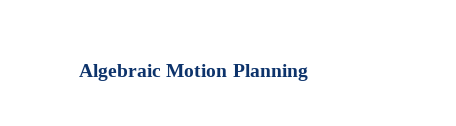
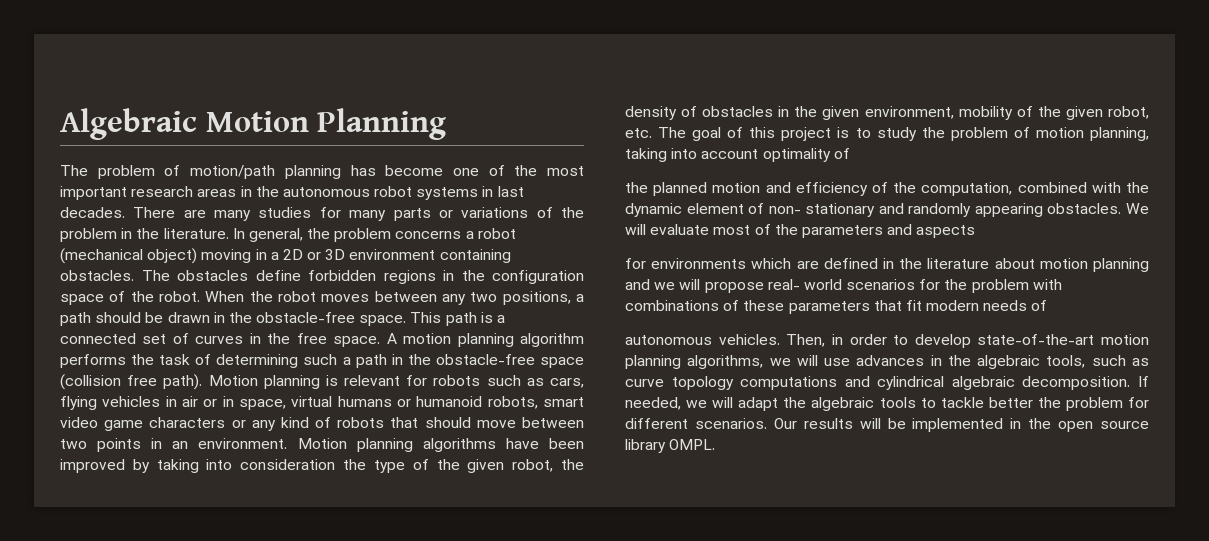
(308, 72) none -> [60,165,584,179] [60,186,524,200] [60,207,584,221] [60,228,516,242] [60,248,511,264] [60,270,584,284] [60,291,584,305] [60,312,506,326] [60,333,584,347] [60,354,585,368] [60,374,584,390] [60,396,584,410] [60,417,584,431] [60,438,584,452] [60,459,584,473] [625,106,1150,120] [625,127,1149,141] [625,148,850,162] [625,182,1149,196] [625,203,1149,217] [625,224,976,238] [625,258,1149,272] [625,279,1062,293] [625,300,1048,314] [625,334,1149,348] [625,355,1149,369] [625,376,1149,390] [625,397,1149,411] [625,418,1149,432] [625,439,716,453] // The problem of motion/path planning has become one of the most important research areas in the autonomous robot systems in last decades. There are many studies for many parts or variations of the problem in the literature. In general, the problem concerns a robot (mechanical object) moving in a 2D or 3D environment containing obstacles. The obstacles define forbidden regions in the configuration space of the robot. When the robot moves between any two positions, a path should be drawn in the obstacle-free space. This path is a connected set of curves in the free space. A motion planning algorithm performs the task of determining such a path in the obstacle-free space (collision free path). Motion planning is relevant for robots such as cars, flying vehicles in air or in space, virtual humans or humanoid robots, smart video game characters or any kind of robots that should move between two points in an environment. Motion planning algorithms have been improved by taking into consideration the type of the given robot, the density of obstacles in the given environment, mobility of the given robot, etc. The goal of this project is to study the problem of motion planning, taking into account optimality of // the planned motion and efficiency of the computation, combined with the dynamic element of non- stationary and randomly appearing obstacles. We will evaluate most of the parameters and aspects // for environments which are defined in the literature about motion planning and we will propose real- world scenarios for the problem with combinations of these parameters that fit modern needs of // autonomous vehicles. Then, in order to develop state-of-the-art motion planning algorithms, we will use advances in the algebraic tools, such as curve topology computations and cylindrical algebraic decomposition. If needed, we will adapt the algebraic tools to tackle better the problem for different scenarios. Our results will be implemented in the open source library OMPL.

